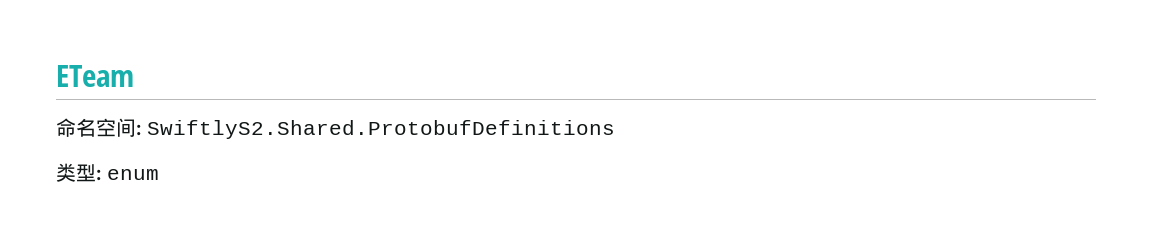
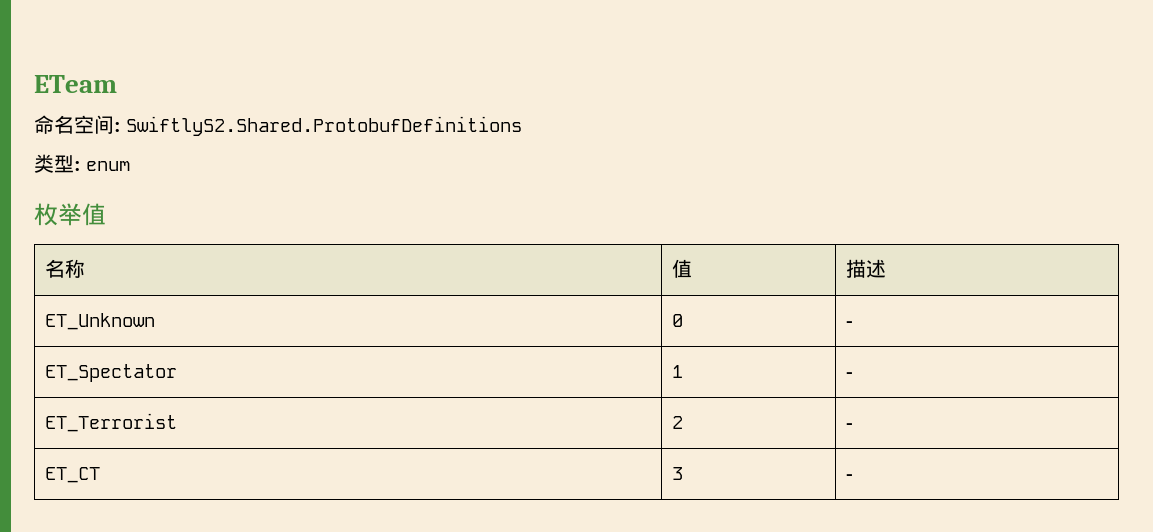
(160, 174) none -> [34,203,106,226] [44,259,85,278] [671,259,692,278] [845,259,886,278] [44,313,155,330] [671,314,683,327] [845,321,853,327] [44,364,177,382] [671,365,683,378] [845,372,853,378] [44,413,177,432] [671,416,683,429] [845,423,853,429] [44,467,100,483] [671,467,683,480] [845,474,853,480] // 枚举值 // 名称 | 值 | 描述 // ET_Unknown | 0 | - // ET_Spectator | 1 | - // ET_Terrorist | 2 | - // ET_CT | 3 | -

